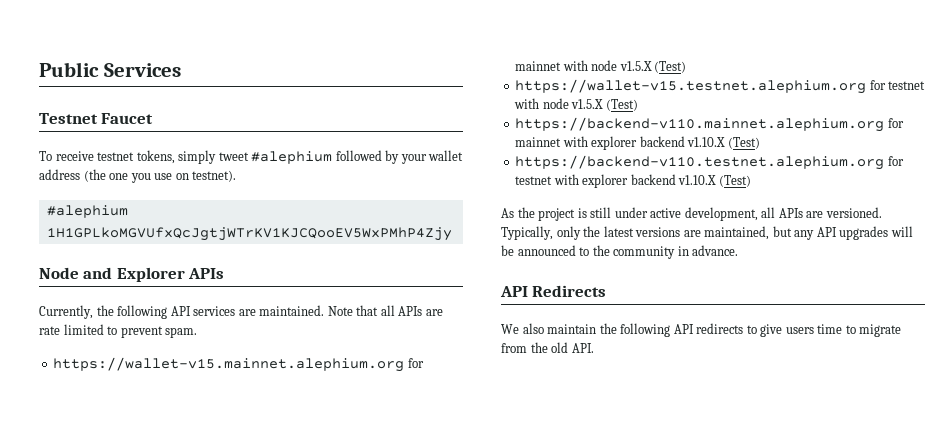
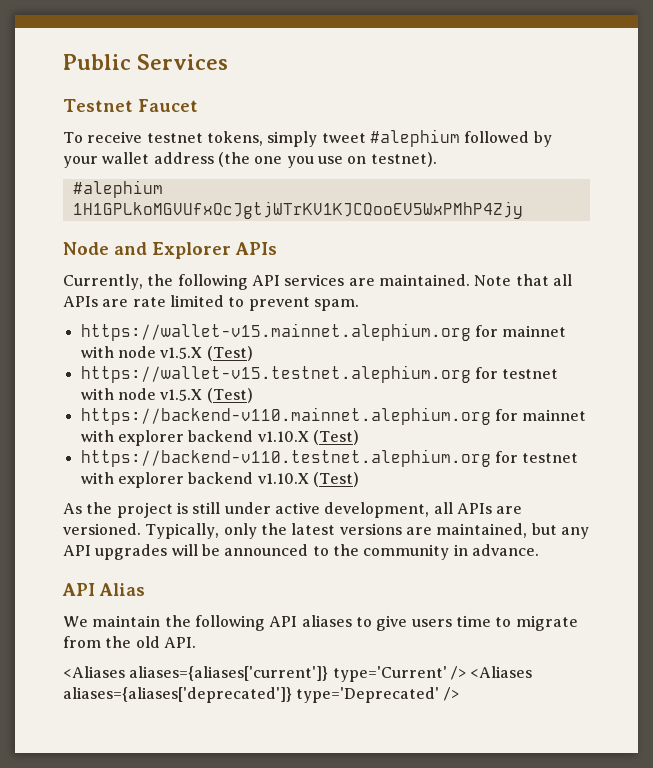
[532,285,607,297] Redirects -> [99,583,145,596] Alias
[522,323,544,334] also -> (88, 621) none
[696,323,744,334] redirects -> [301,615,352,627] aliases
(594, 348) none -> [63,666,533,682] [63,687,459,703] // <Aliases aliases={aliases['current']} type='Current' /> <Aliases aliases={aliases['deprecated']} type='Deprecated' />

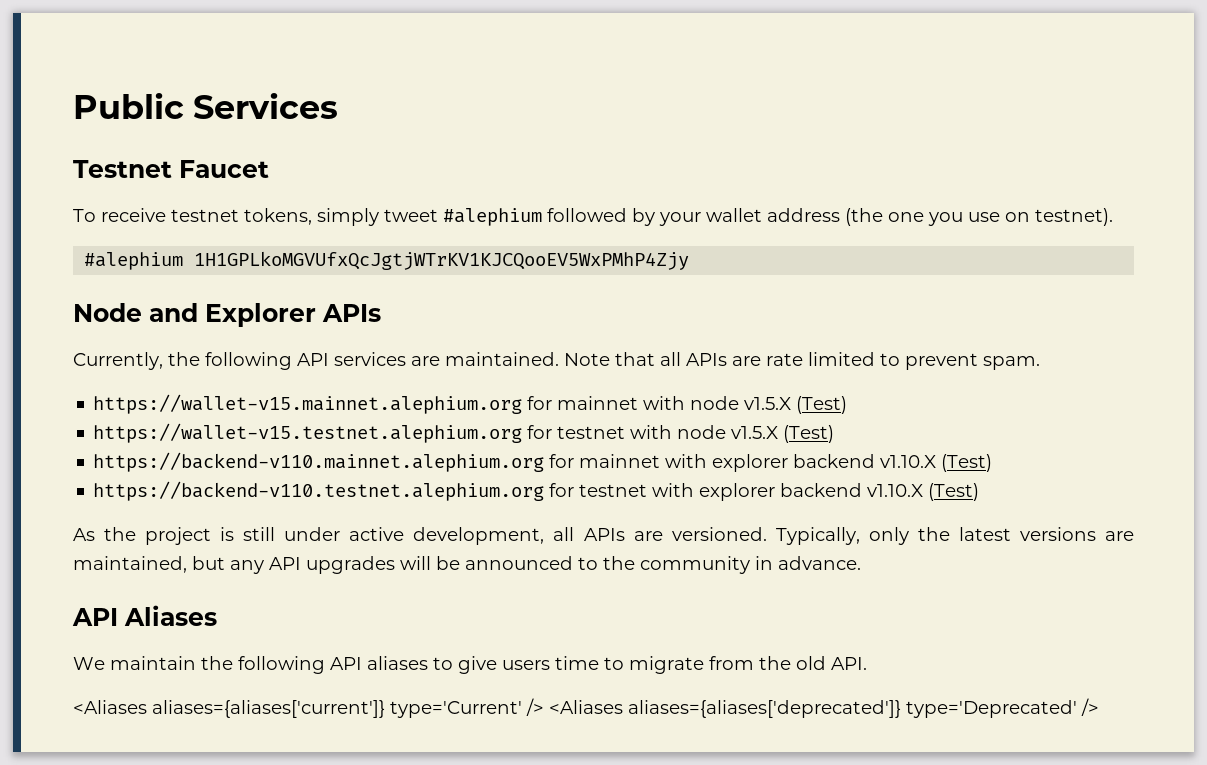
[99,583,145,596] Alias -> [124,605,217,626] Aliases

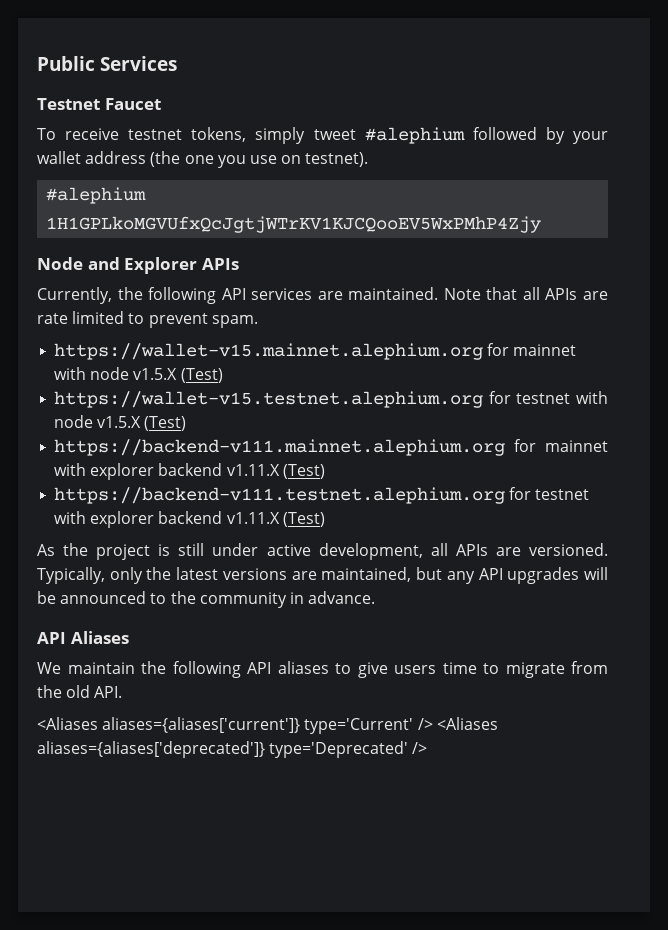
[93,452,545,472] https://backend-v110.mainnet.alephium.org -> [54,439,506,456] https://backend-v111.mainnet.alephium.org
[880,454,993,472] [93,481,545,501] v1.10.X (Test) // https://backend-v110.testnet.alephium.org -> [226,464,325,479] [54,487,506,504] v1.11.X (Test) // https://backend-v111.testnet.alephium.org
[867,484,924,497] v1.10.X -> [226,512,280,524] v1.11.X

